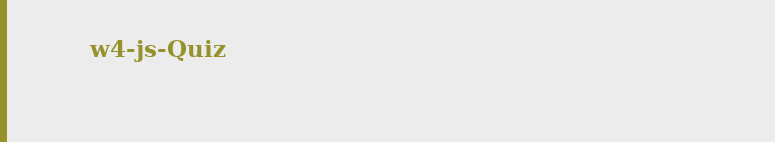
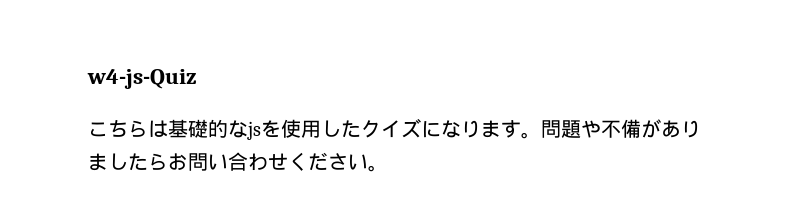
(226, 51) none -> [88,118,701,140] [88,152,388,172] // こちらは基礎的なjsを使用したクイズになります。問題や不備がありましたらお問い合わせください。

